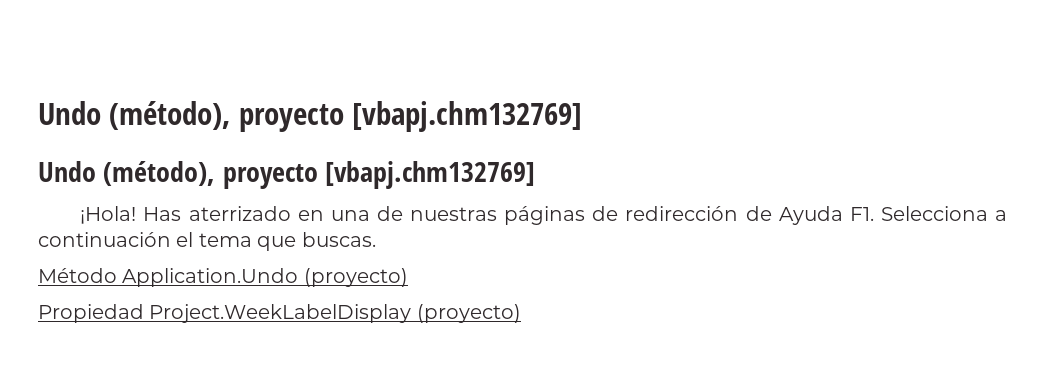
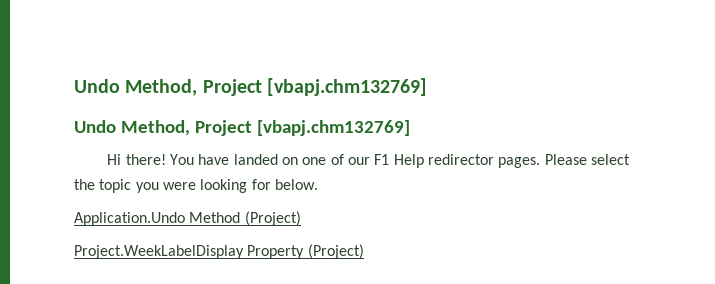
[38,101,344,132] Undo (método), proyecto -> [74,79,262,96] Undo Method, Project
[103,161,536,189] [80,206,1007,225] [38,232,376,251] [38,268,408,287] [38,304,521,323] (método), proyecto [vbapj.chm132769] // ¡Hola! Has aterrizado en una de nuestras páginas de redirección de Ayuda F1. Selecciona a continuación el tema que buscas. // Método Application.Undo (proyecto) // Propiedad Project.WeekLabelDisplay (proyecto) -> [120,120,410,136] [107,154,630,168] [74,179,318,193] [74,211,301,226] [74,244,364,259] Method, Project [vbapj.chm132769] // Hi there! You have landed on one of our F1 Help redirector pages. Please select the topic you were looking for below. // Application.Undo Method (Project) // Project.WeekLabelDisplay Property (Project)

